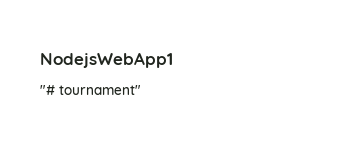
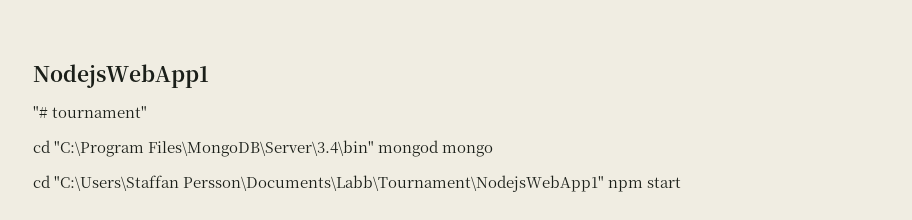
(141, 90) none -> [33,140,494,157] [33,175,682,192] // cd "C:\Program Files\MongoDB\Server\3.4\bin" mongod mongo // cd "C:\Users\Staffan Persson\Documents\Labb\Tournament\NodejsWebApp1" npm start

